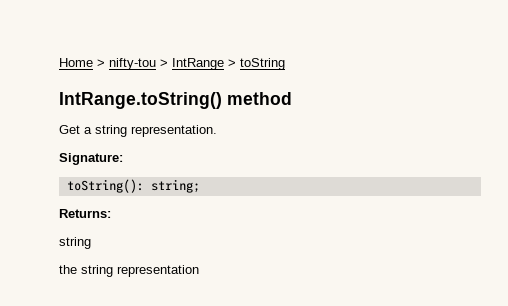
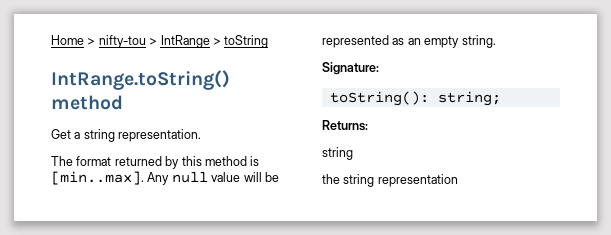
(217, 131) none -> [51,156,260,169] [51,171,279,185] [322,35,496,48] // The format returned by this method is [min..max]. Any null value will be represented as an empty string.

